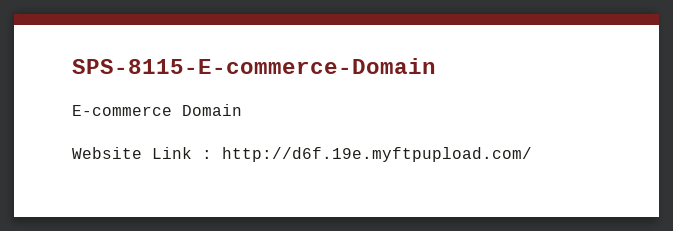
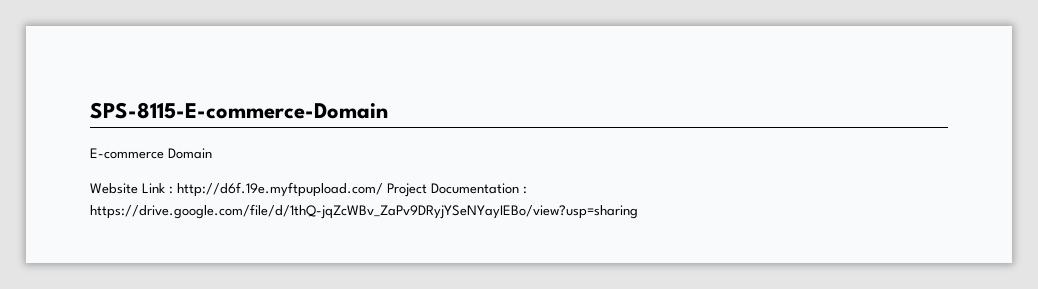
(532, 154) none -> [387,183,527,197] [90,204,638,219] Project Documentation : https://drive.google.com/file/d/1thQ-jqZcWBv_ZaPv9DRyjYSeNYayIEBo/view?usp=sharing

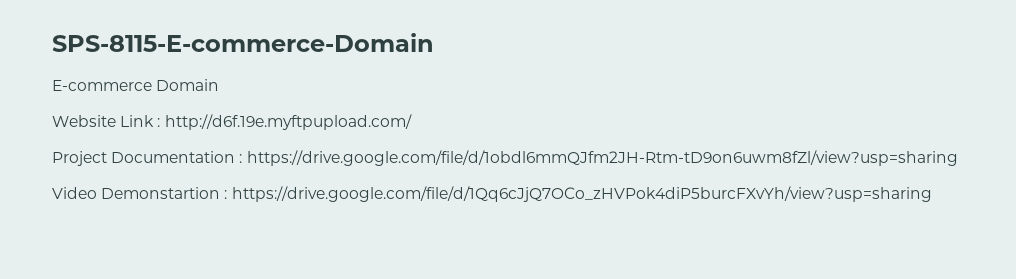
(383, 189) none -> (412, 122) //
[90,204,638,219] https://drive.google.com/file/d/1thQ-jqZcWBv_ZaPv9DRyjYSeNYayIEBo/view?usp=sharing -> [246,150,958,166] [52,186,932,202] https://drive.google.com/file/d/1obdl6mmQJfm2JH-Rtm-tD9on6uwm8fZl/view?usp=sharing // Video Demonstartion : https://drive.google.com/file/d/1Qq6cJjQ7OCo_zHVPok4diP5burcFXvYh/view?usp=sharing

